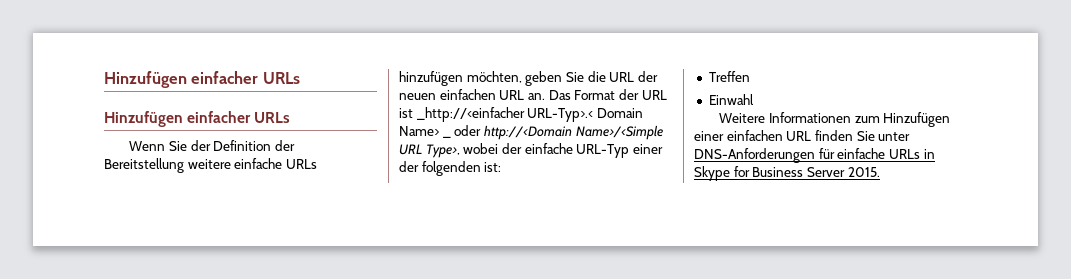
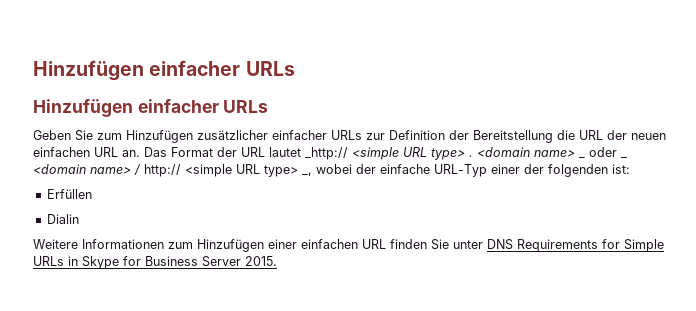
[129,140,295,151] [104,158,317,173] [399,71,584,86] Wenn Sie der Definition der Bereitstellung weitere einfache URLs hinzufügen möchten, geben Sie -> [33,130,553,143] Geben Sie zum Hinzufügen zusätzlicher einfacher URLs zur Definition der Bereitstellung
[399,107,643,122] [399,126,439,136] [442,136,451,138] [454,125,663,140] [399,144,460,158] ist _http://<einfacher URL-Typ>.< Domain Name> _ oder http://<Domain Name>/<Simple URL Type>, -> [269,147,575,160] [579,157,585,159] [589,147,617,157] [621,157,627,159] [33,164,312,177] lautet _http:// <simple URL type> . <domain name> _ oder _ <domain name> / http:// <simple URL type> _,
[708,71,750,82] [708,94,754,105] Treffen // Einwahl -> [46,189,92,199] [46,214,79,224] Erfüllen // Dialin
[694,148,886,163] DNS-Anforderungen für einfache -> [487,239,664,252] DNS Requirements for Simple

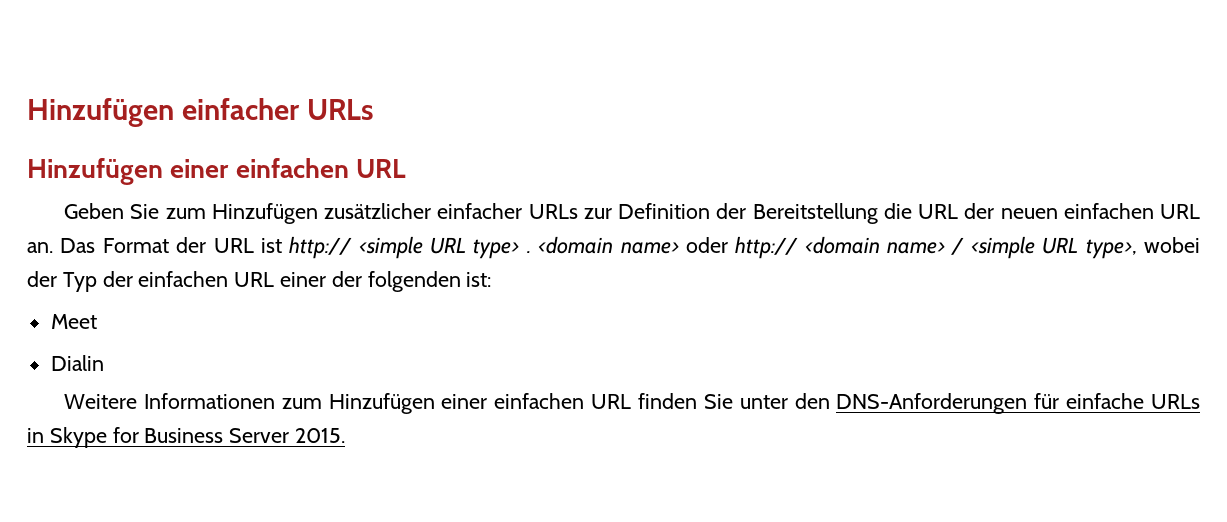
[137,99,269,113] einfacher URLs -> [170,158,406,178] einer einfachen URL
[269,147,348,160] lautet _http:// -> [260,236,353,259] ist http://
[579,157,585,159] [589,147,617,157] [621,157,627,159] _ oder _ -> [685,236,799,259] oder http://
[144,164,487,177] http:// <simple URL type> _, wobei der einfache URL-Typ -> [970,236,1200,259] [27,271,275,292] <simple URL type>, wobei der Typ der einfachen URL
[46,189,92,199] Erfüllen -> [50,314,97,329] Meet
[487,239,664,252] DNS Requirements for Simple -> [794,393,1145,414] den DNS-Anforderungen für einfache

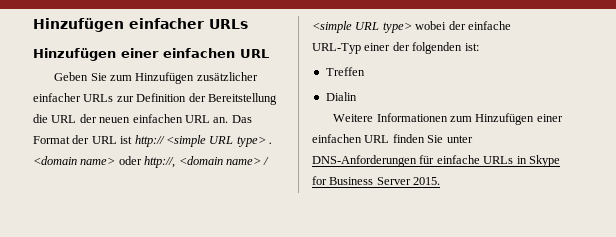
[735,236,799,259] http:// -> [144,156,176,168] http://,
[1085,239,1137,259] type>, -> [382,22,412,33] type>
[62,271,275,292] Typ der einfachen URL -> [467,21,511,30] [312,43,361,54] einfache URL-Typ
[50,314,97,329] Meet -> [325,67,365,76] Treffen
[794,393,830,409] den -> (473, 139) none

